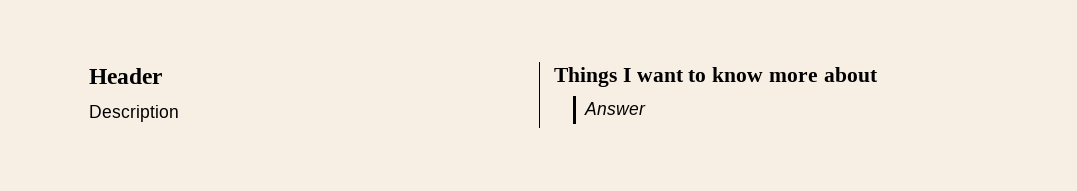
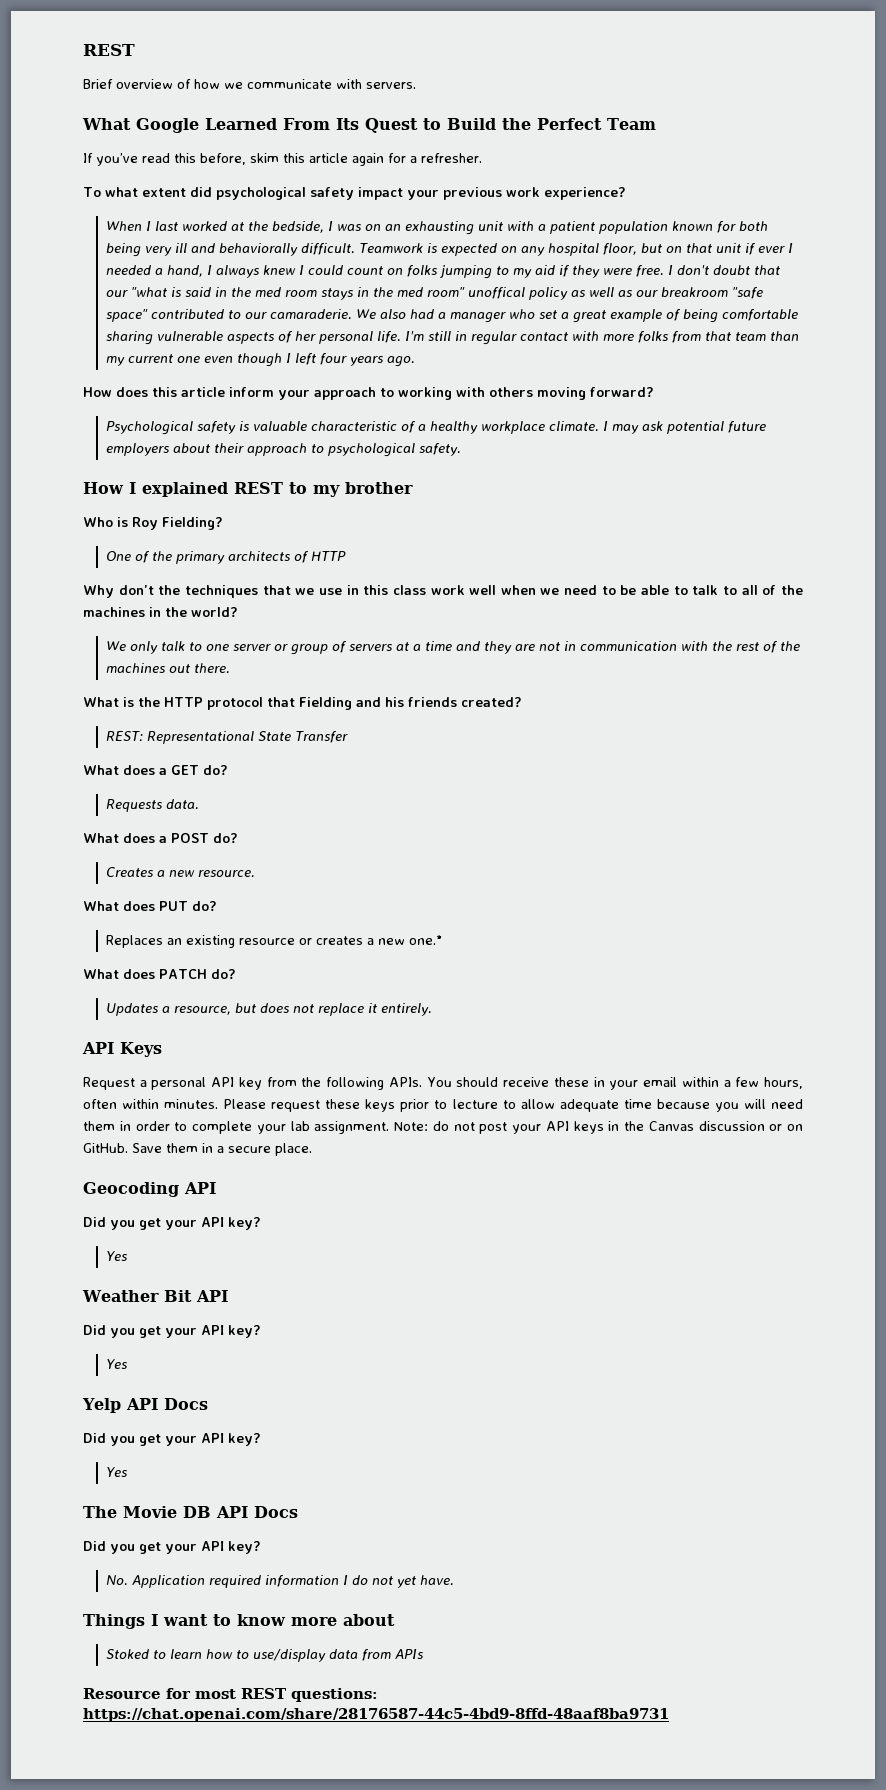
[89,68,162,84] [89,105,179,122] Header // Description -> [83,44,135,56] [83,79,416,89] [82,118,656,133] [83,153,482,166] [83,187,626,200] [106,221,769,235] [106,243,794,257] [106,265,781,279] [106,287,764,300] [106,309,799,323] [106,331,800,345] [106,353,416,367] [83,387,654,400] [106,421,767,435] [106,443,462,457] [83,482,413,497] [83,517,223,530] [106,551,347,564] [83,585,804,598] [83,607,238,617] [106,641,801,655] [106,663,231,674] [83,697,522,710] [106,731,349,744] [83,765,228,775] [106,799,200,812] [83,833,238,843] [106,867,256,878] [83,901,217,911] [106,935,443,948] [83,969,236,979] [106,1003,433,1016] [82,1042,162,1057] [83,1077,803,1090] [83,1099,803,1112] [83,1121,803,1134] [83,1143,312,1156] [83,1182,216,1197] [83,1217,261,1230] [106,1251,128,1261] [82,1290,228,1302] [83,1325,261,1338] [106,1359,128,1369] [82,1398,208,1413] [83,1433,261,1446] [106,1467,128,1477] [83,1506,298,1518] [83,1541,261,1554] [106,1575,455,1588] REST // Brief overview of how we communicate with servers. // What Google Learned From Its Quest to Build the Perfect Team // If you’ve read this before, skim this article again for a refresher. // To what extent did psychological safety impact your previous work experience? // When I last worked at the bedside, I was on an exhausting unit with a patient population known for both being very ill and behaviorally difficult. Teamwork is expected on any hospital floor, but on that unit if ever I needed a hand, I always knew I could count on folks jumping to my aid if they were free. I don't doubt that our "what is said in the med room stays in the med room" unoffical policy as well as our breakroom "safe space" contributed to our camaraderie. We also had a manager who set a great example of being comfortable sharing vulnerable aspects of her personal life. I'm still in regular contact with more folks from that team than my current one even though I left four years ago. // How does this article inform your approach to working with others moving forward? // Psychological safety is valuable characteristic of a healthy workplace climate. I may ask potential future employers about their approach to psychological safety. // How I explained REST to my brother // Who is Roy Fielding? // One of the primary architects of HTTP // Why don’t the techniques that we use in this class work well when we need to be able to talk to all of the machines in the world? // We only talk to one server or group of servers at a time and they are not in communication with the rest of the machines out there. // What is the HTTP protocol that Fielding and his friends created? // REST: Representational State Transfer // What does a GET do? // Requests data. // What does a POST do? // Creates a new resource. // What does PUT do? // Replaces an existing resource or creates a new one.* // What does PATCH do? // Updates a resource, but does not replace it entirely. // API Keys // Request a personal API key from the following APIs. You should receive these in your email within a few hours, often within minutes. Please request these keys prior to lecture to allow adequate time because you will need them in order to complete your lab assignment. Note: do not post your API keys in the Canvas discussion or on GitHub. Save them in a secure place. // Geocoding API // Did you get your API key? // Yes // Weather Bit API // Did you get your API key? // Yes // Yelp API Docs // Did you get your API key? // Yes // The Movie DB API Docs // Did you get your API key? // No. Application required information I do not yet have.
[584,102,647,115] Answer -> [106,1649,424,1662] [83,1688,378,1702] [83,1708,669,1722] Stoked to learn how to use/display data from APIs // Resource for most REST questions: https://chat.openai.com/share/28176587-44c5-4bd9-8ffd-48aaf8ba9731

